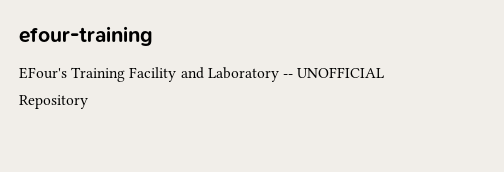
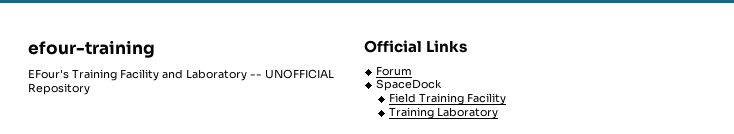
(88, 102) none -> [364,40,468,53] [376,66,413,76] [376,79,443,91] [388,93,506,105] [388,107,498,119] // Official Links // Forum // SpaceDock // Field Training Facility // Training Laboratory

